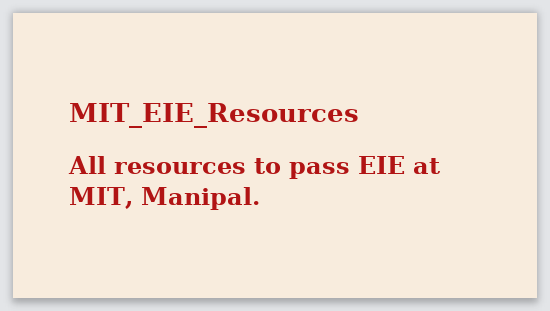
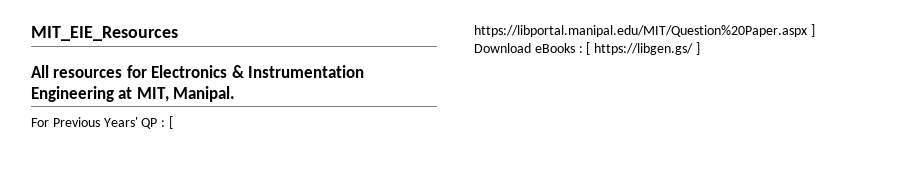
[254,156,440,179] [69,187,260,210] to pass EIE at MIT, Manipal. -> [126,65,365,78] [31,86,236,102] [31,116,173,129] [474,24,815,37] [474,42,700,55] for Electronics & Instrumentation Engineering at MIT, Manipal. // For Previous Years' QP : [ https://libportal.manipal.edu/MIT/Question%20Paper.aspx ] // Download eBooks : [ https://libgen.gs/ ]

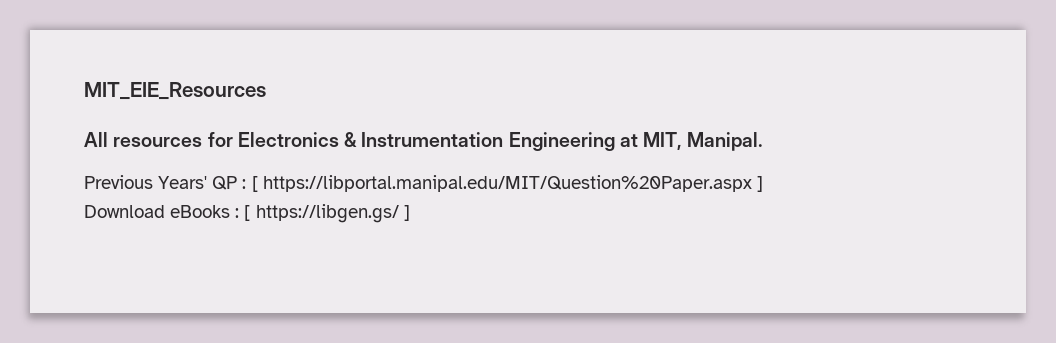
[31,118,49,127] For -> (764, 141) none

